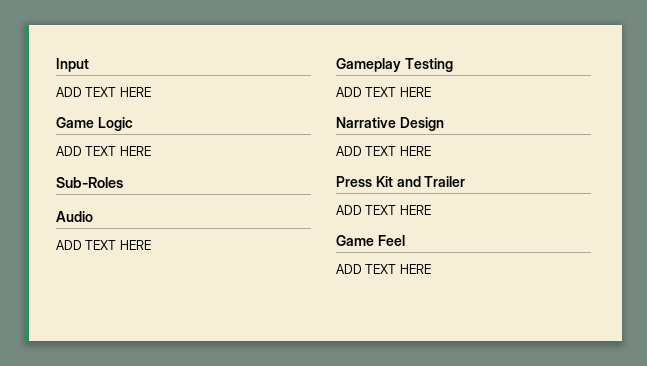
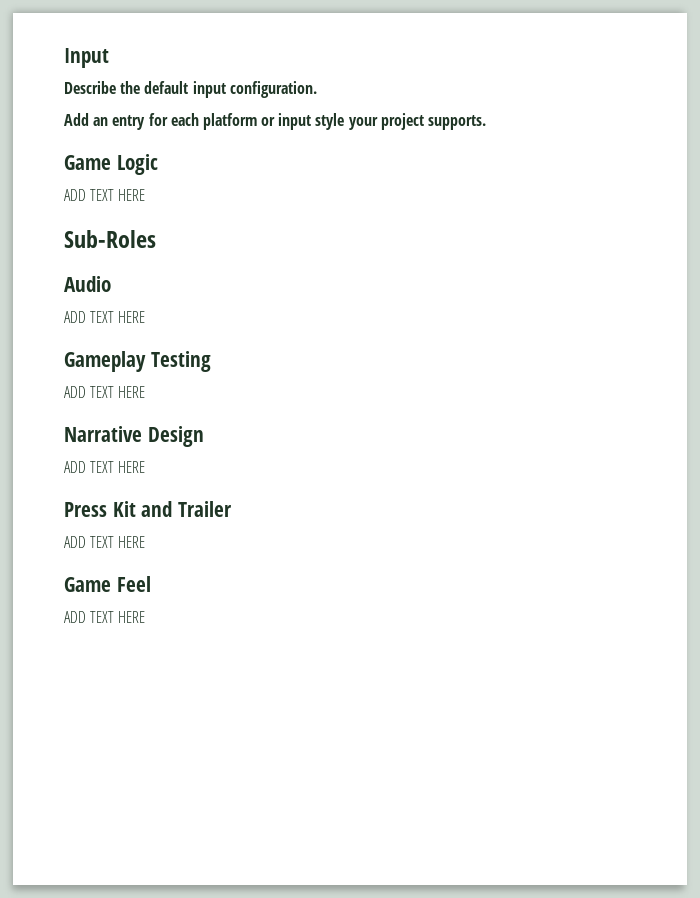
[56,87,151,97] ADD TEXT HERE -> [64,81,317,98] [64,113,487,130] Describe the default input configuration. // Add an entry for each platform or input style your project supports.

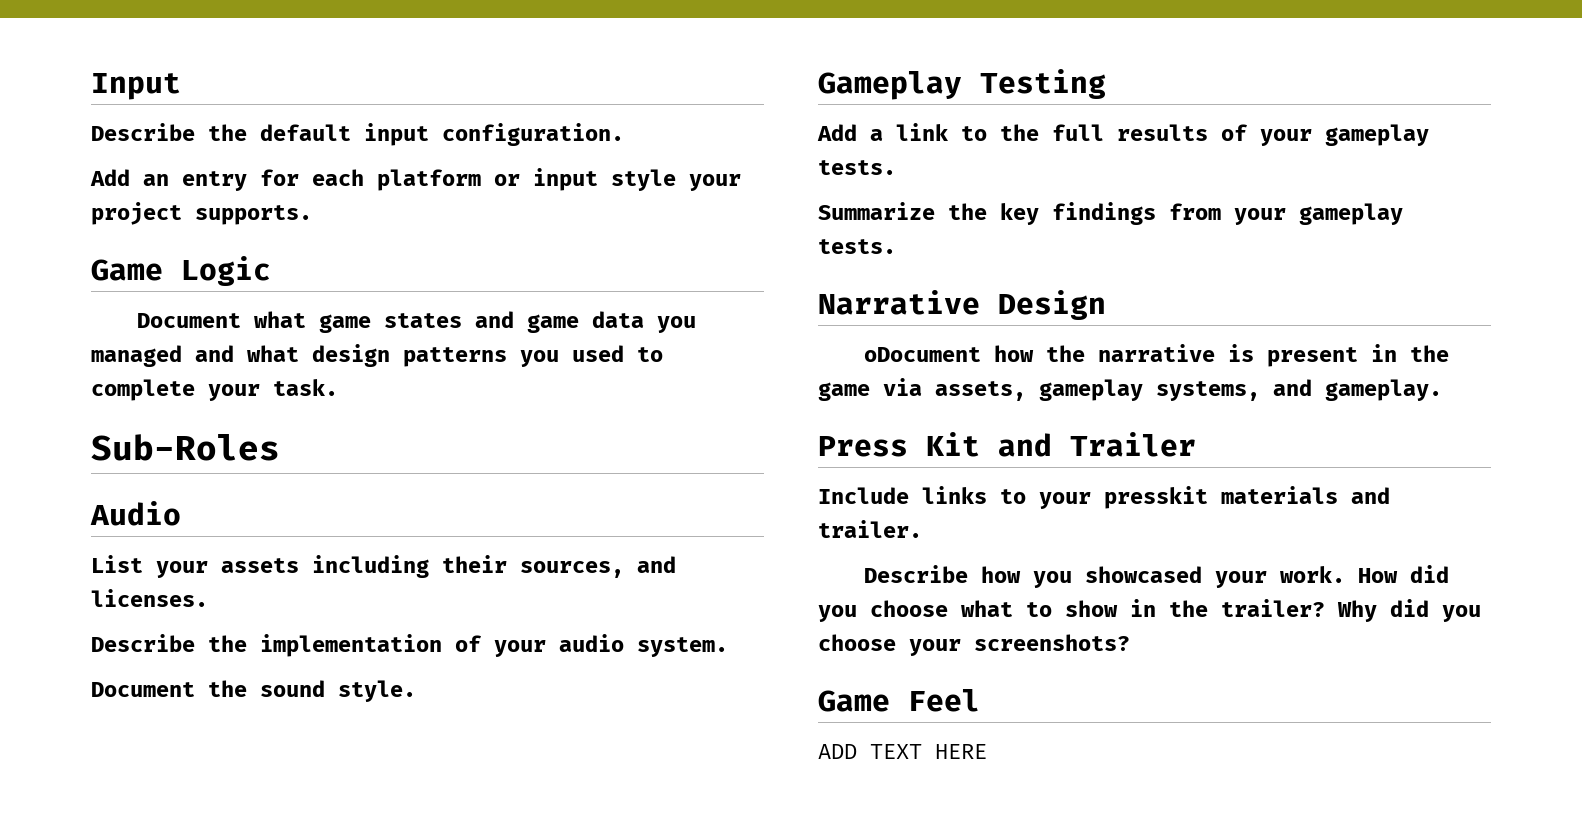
[64,189,146,201] [64,230,156,248] [64,276,111,292] [64,311,146,323] [64,351,211,372] [64,386,146,398] [64,426,204,447] [64,461,146,473] [64,501,233,517] [64,536,146,548] ADD TEXT HERE // Sub-Roles // Audio // ADD TEXT HERE // Gameplay Testing // ADD TEXT HERE // Narrative Design // ADD TEXT HERE // Press Kit and Trailer // ADD TEXT HERE -> [137,311,697,333] [91,344,663,367] [91,379,338,401] [91,434,280,461] [90,501,181,526] [91,555,676,578] [91,589,208,607] [91,634,728,657] [91,680,416,702] [818,69,1106,100] [817,123,1429,146] [818,160,896,175] [818,202,1403,225] [818,239,896,254] [818,290,1106,320] [864,344,1450,367] [818,378,1442,401] [818,432,1196,457] [818,486,1390,509] [818,520,922,538] [864,565,1450,588] [818,599,1481,622] [818,634,1130,656] Document what game states and game data you managed and what design patterns you used to complete your task. // Sub-Roles // Audio // List your assets including their sources, and licenses. // Describe the implementation of your audio system. // Document the sound style. // Gameplay Testing // Add a link to the full results of your gameplay tests. // Summarize the key findings from your gameplay tests. // Narrative Design // oDocument how the narrative is present in the game via assets, gameplay systems, and gameplay. // Press Kit and Trailer // Include links to your presskit materials and trailer. // Describe how you showcased your work. How did you choose what to show in the trailer? Why did you choose your screenshots?

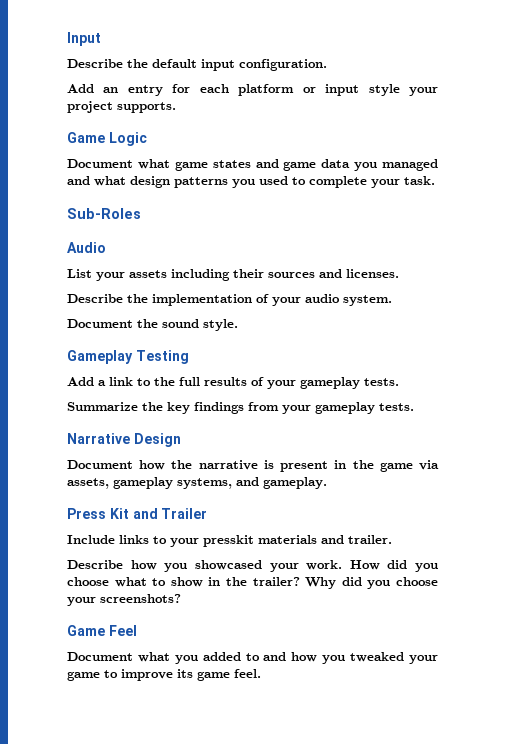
[520,561,624,578] sources, -> [268,272,315,278] sources
[864,347,982,362] oDocument -> [67,460,133,469] Document
[818,744,987,759] ADD TEXT HERE -> [67,652,438,664] [67,669,261,681] Document what you added to and how you tweaked your game to improve its game feel.

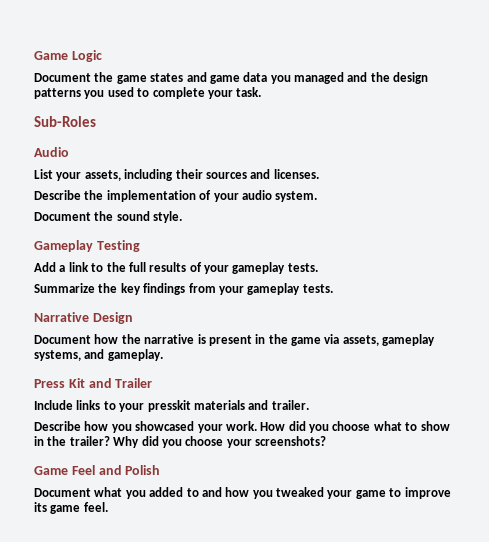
[67,32,101,46] [67,59,327,71] [67,84,439,96] [67,101,176,113] Input // Describe the default input configuration. // Add an entry for each platform or input style your project supports. // -> (34, 55) none
[137,159,170,169] what -> [94,72,114,82] the
[94,176,126,186] what -> [370,72,390,82] the
[129,270,167,278] assets -> [84,170,121,181] assets,
(137, 630) none -> [98,465,161,475] and Polish

